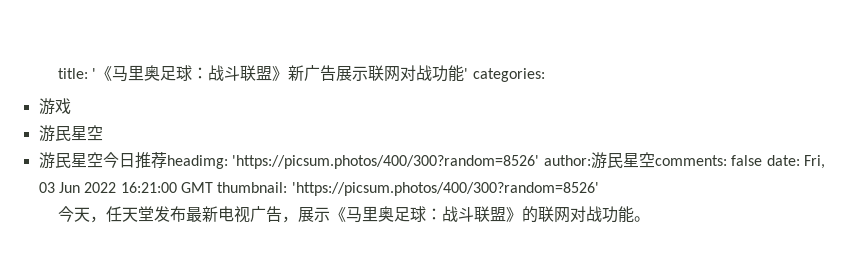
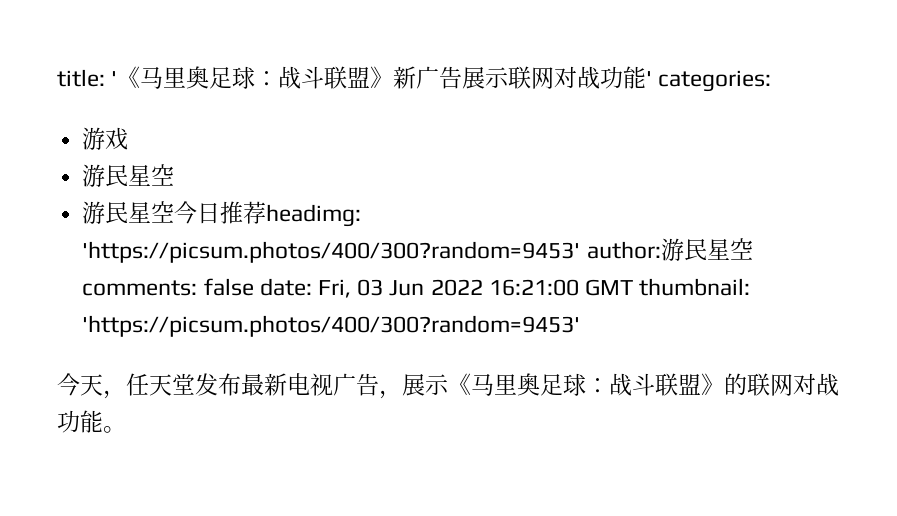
[232,155,540,169] 'https://picsum.photos/400/300?random=8526' -> [82,241,581,263] 'https://picsum.photos/400/300?random=9453'
[291,182,599,196] 'https://picsum.photos/400/300?random=8526' -> [82,315,581,337] 'https://picsum.photos/400/300?random=9453'

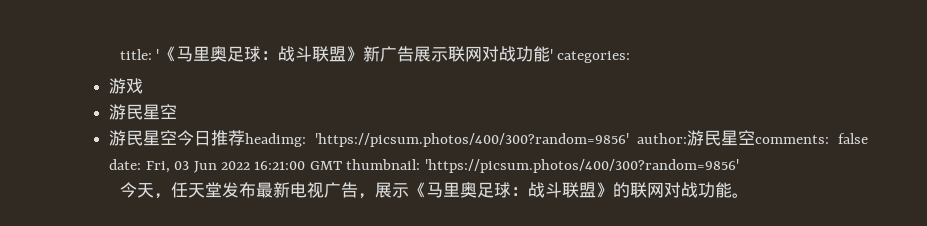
[82,241,581,263] 'https://picsum.photos/400/300?random=9453' -> [314,133,629,147] 'https://picsum.photos/400/300?random=9856'
[82,315,581,337] 'https://picsum.photos/400/300?random=9453' -> [424,159,739,173] 'https://picsum.photos/400/300?random=9856'

